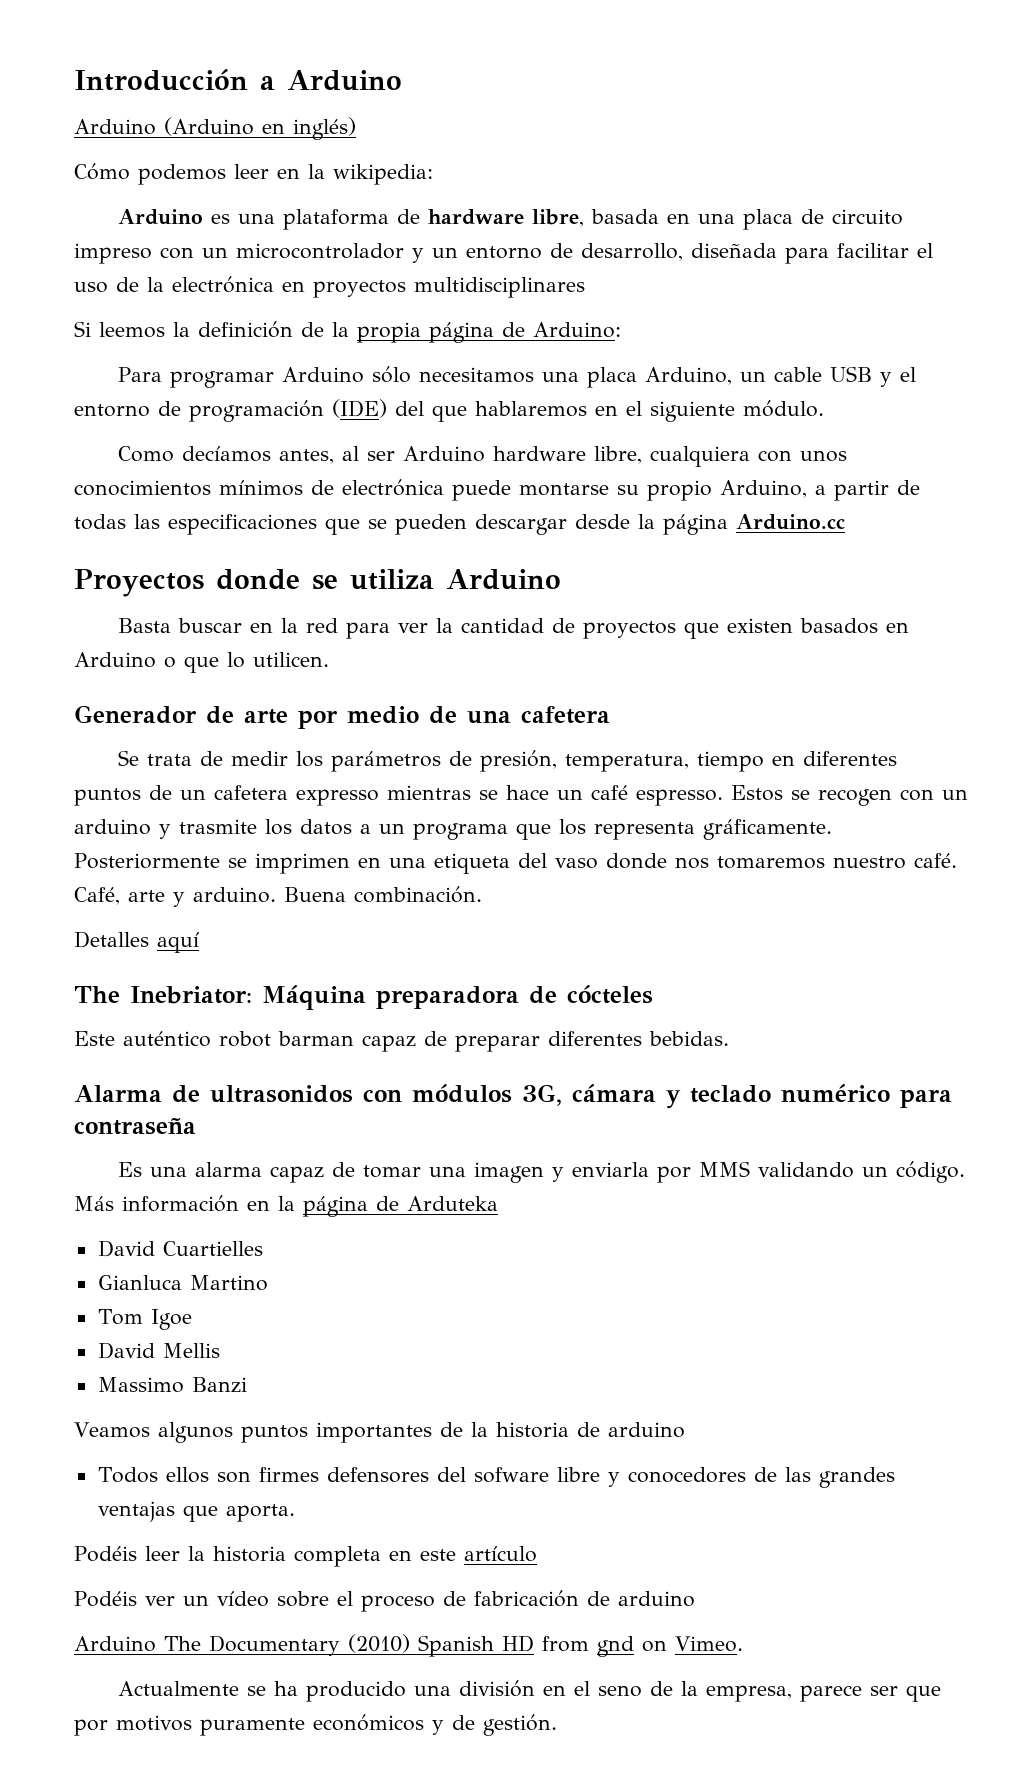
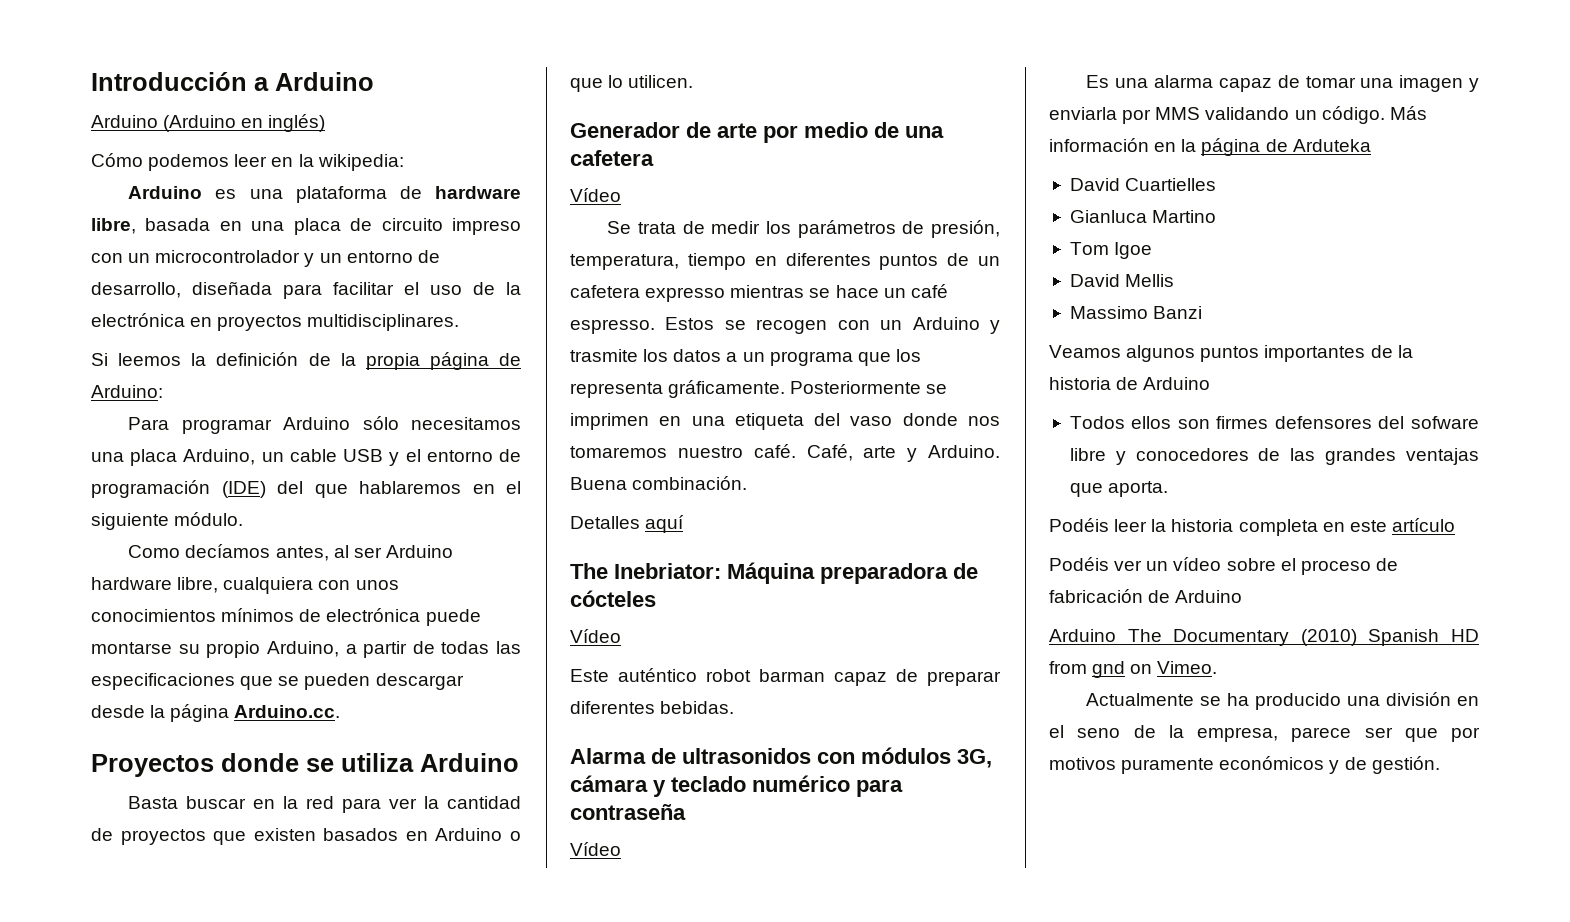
[414,277,585,298] multidisciplinares -> [307,314,460,331] multidisciplinares.
[736,514,845,530] Arduino.cc -> [234,705,341,718] Arduino.cc.
(610, 715) none -> [570,188,621,202] // Vídeo
[74,819,151,835] arduino -> [912,317,980,330] Arduino
[193,887,276,903] arduino. -> [928,445,1000,458] Arduino.
(653, 994) none -> [570,629,621,643] // Vídeo
(196, 1126) none -> [570,842,621,856] // Vídeo
[607,1422,685,1438] arduino -> [1143,377,1211,390] Arduino
[617,1591,695,1607] arduino -> [1175,590,1243,603] Arduino

